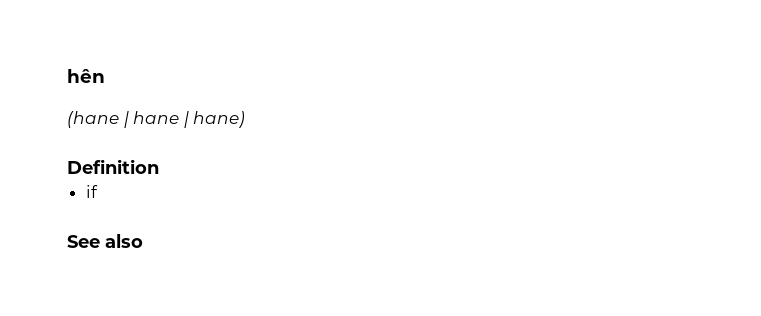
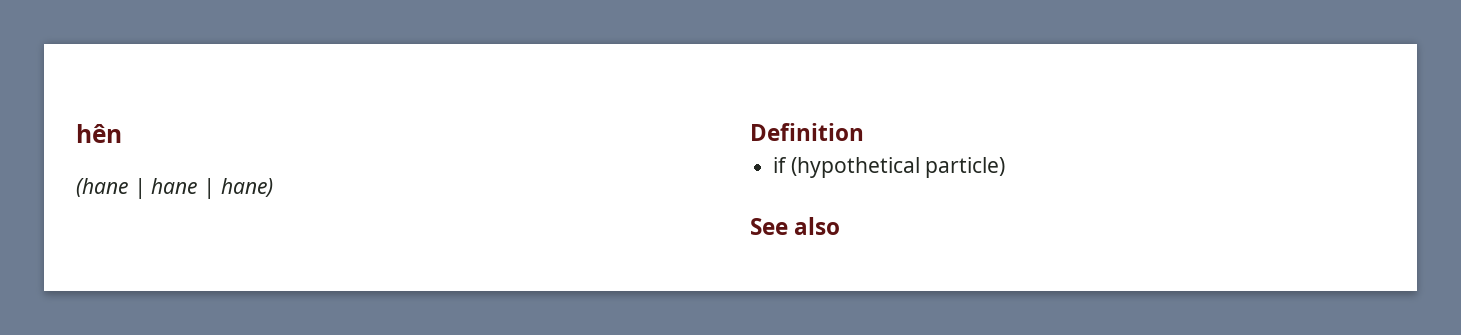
(98, 191) none -> [790,157,1006,178] (hypothetical particle)

